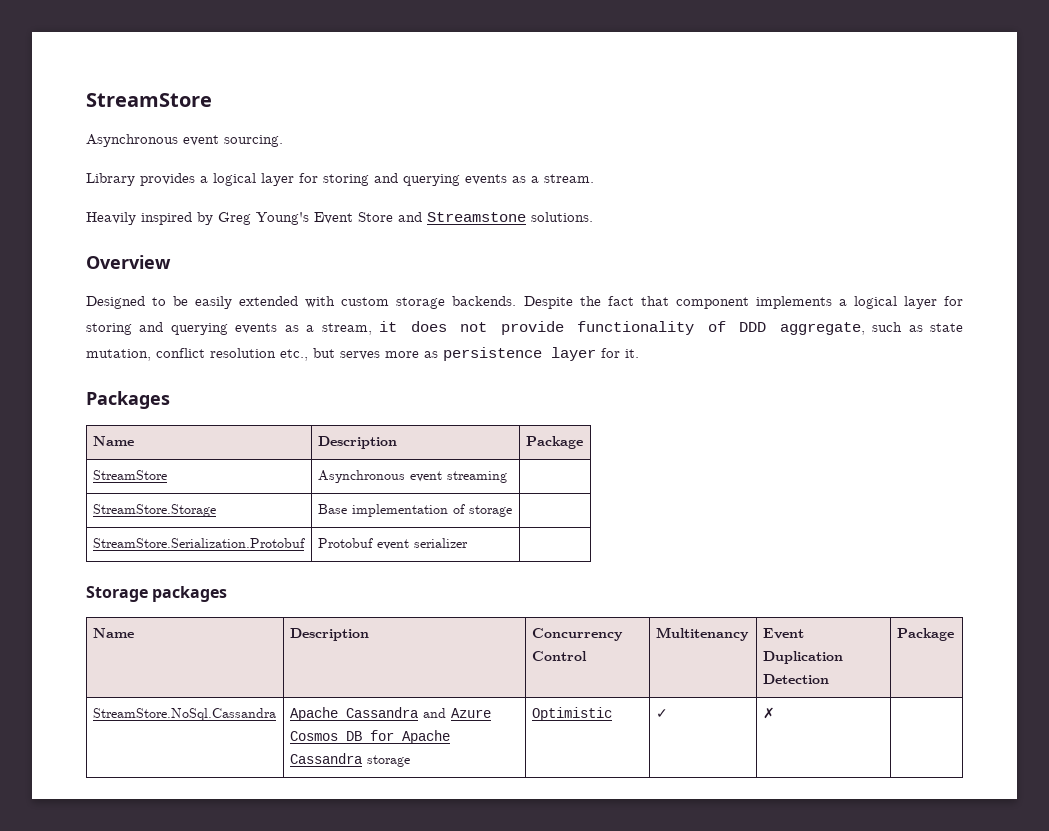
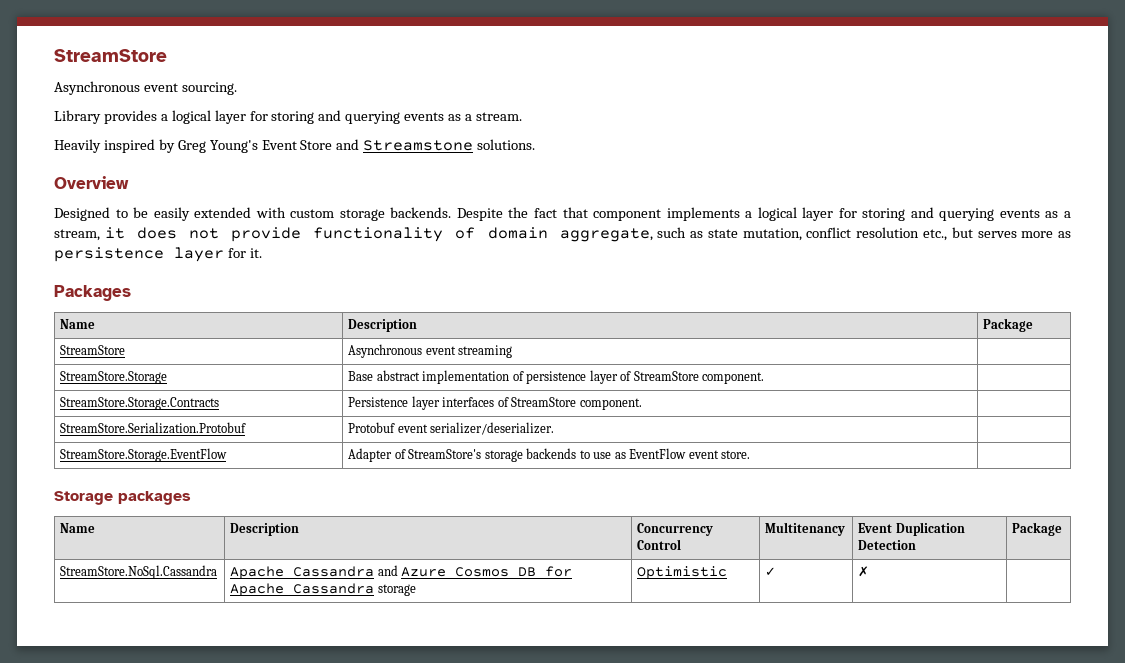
[739,322,767,332] DDD -> [487,227,548,239] domain
(347, 509) none -> [376,370,420,381] abstract
[468,505,512,517] [92,538,305,548] [317,538,468,550] storage | // StreamStore.Serialization.Protobuf | Protobuf event serializer -> [526,370,765,384] [60,397,220,410] [348,396,642,410] [60,422,247,434] [348,422,555,435] [60,448,228,462] [348,448,751,462] persistence layer of StreamStore component. | // StreamStore.Storage.Contracts | Persistence layer interfaces of StreamStore component. | // StreamStore.Serialization.Protobuf | Protobuf event serializer/deserializer. | // StreamStore.Storage.EventFlow | Adapter of StreamStore's storage backends to use as EventFlow event store.

